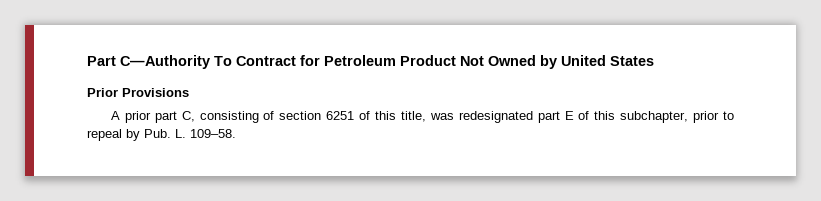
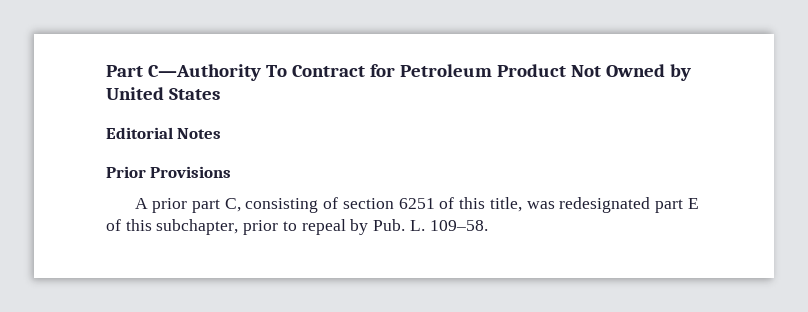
(654, 61) none -> [106,127,222,139] // Editorial Notes

